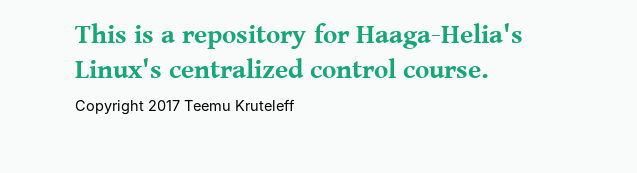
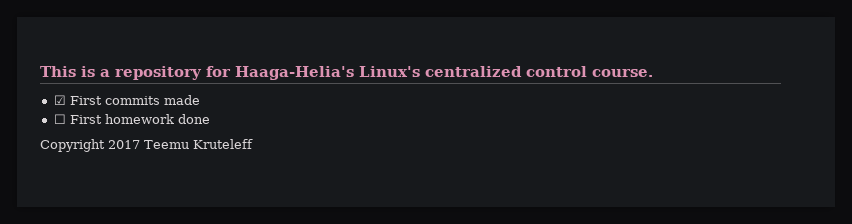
(490, 72) none -> [53,95,200,105] [53,114,210,124] // ☑ First commits made // ☐ First homework done

